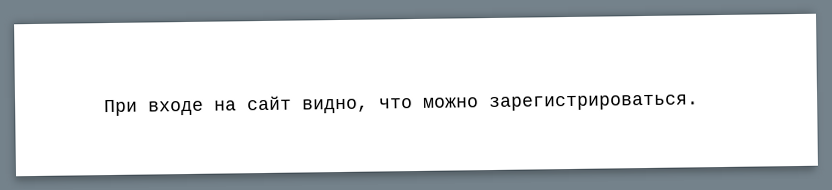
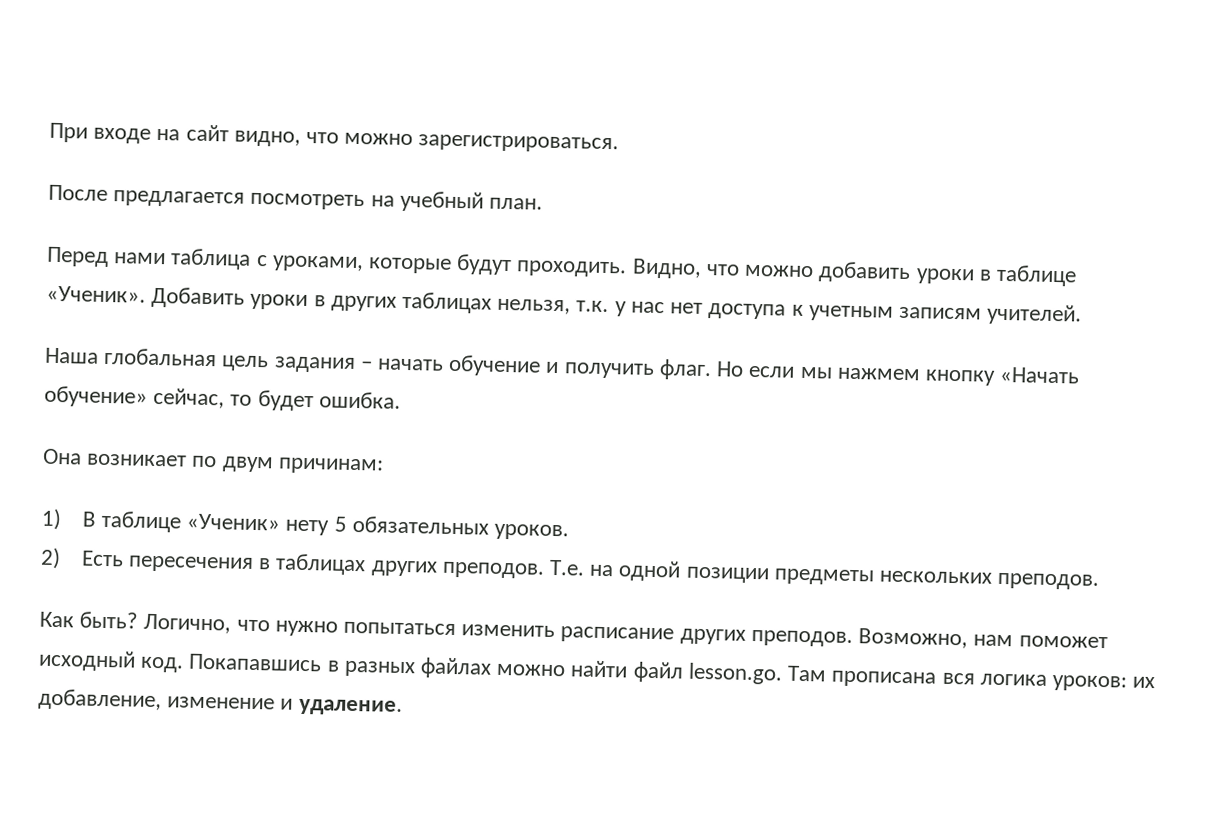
(699, 103) none -> [48,184,544,213] [46,246,1077,287] [46,285,1083,326] [45,347,1081,386] [44,385,401,412] [42,448,384,475] [41,508,570,541] [40,547,1100,590] [39,611,1108,649] [38,649,1156,692] [38,688,403,716] // После предлагается посмотреть на учебный план. // Перед нами таблица с уроками, которые будут проходить. Видно, что можно добавить уроки в таблице «Ученик». Добавить уроки в других таблицах нельзя, т.к. у нас нет доступа к учетным записям учителей. // Наша глобальная цель задания – начать обучение и получить флаг. Но если мы нажмем кнопку «Начать обучение» сейчас, то будет ошибка. // Она возникает по двум причинам: // 1) В таблице «Ученик» нету 5 обязательных уроков. // 2) Есть пересечения в таблицах других преподов. Т.е. на одной позиции предметы нескольких преподов. // Как быть? Логично, что нужно попытаться изменить расписание других преподов. Возможно, нам поможет исходный код. Покапавшись в разных файлах можно найти файл lesson.go. Там прописана вся логика уроков: их добавление, изменение и удаление.

